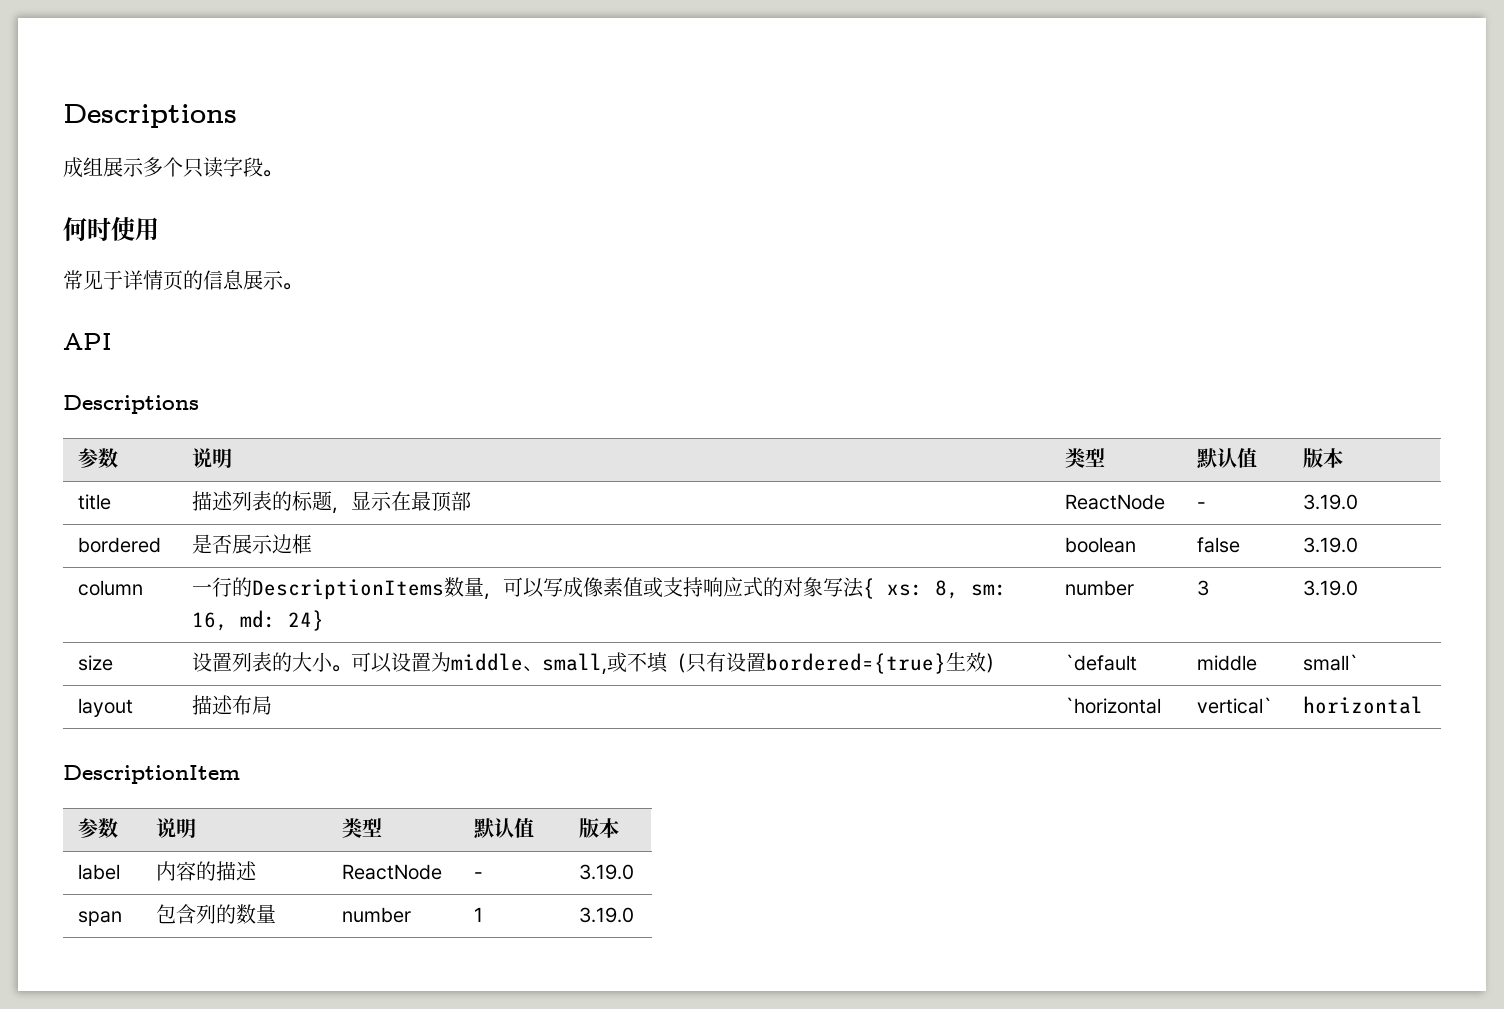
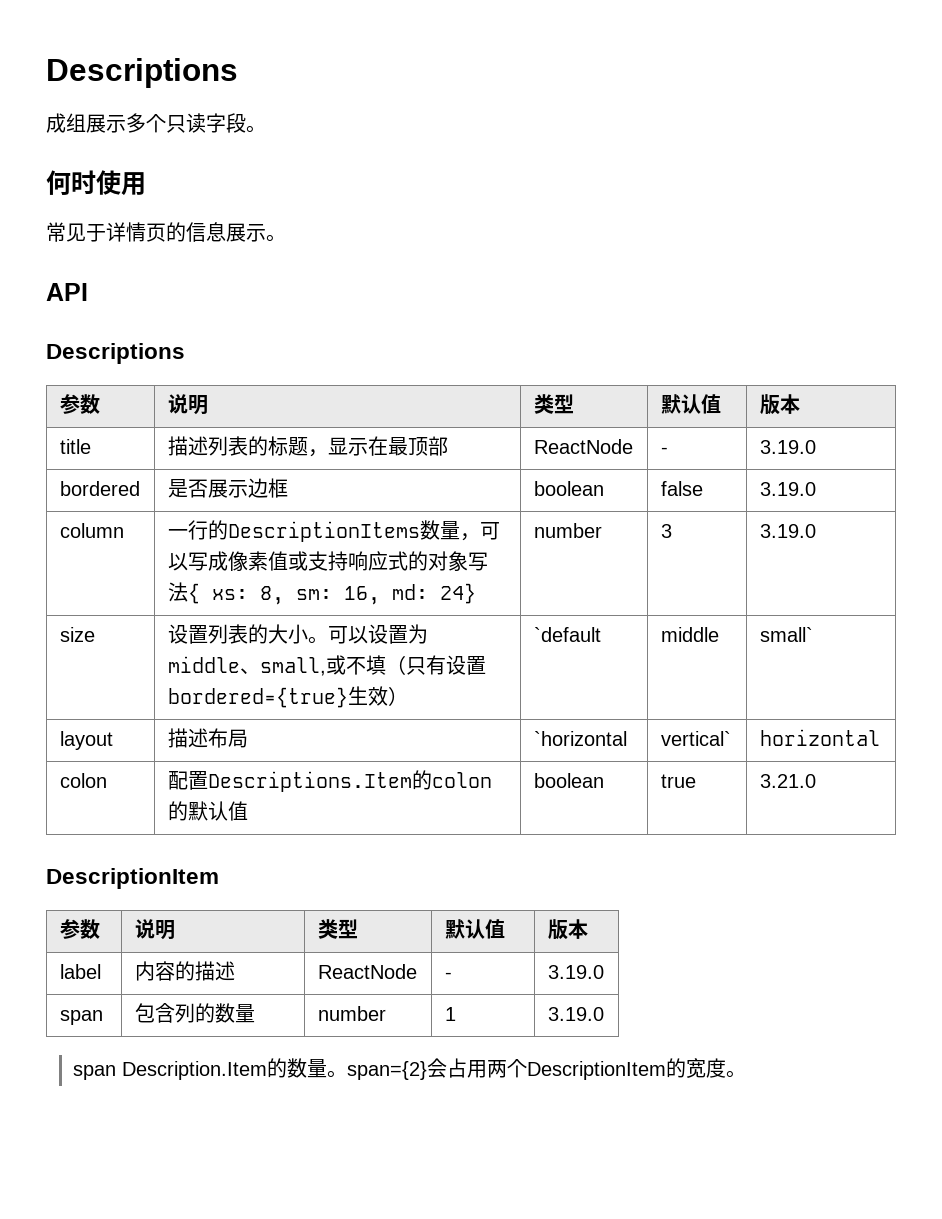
(1424, 705) none -> [59,773,107,788] [167,770,492,792] [167,801,248,821] [533,773,604,788] [660,774,696,788] [759,774,816,788] // colon | 配置Descriptions.Item的colon的默认值 | boolean | true | 3.21.0
(635, 915) none -> [72,1058,746,1080] // span Description.Item的数量。span={2}会占用两个DescriptionItem的宽度。

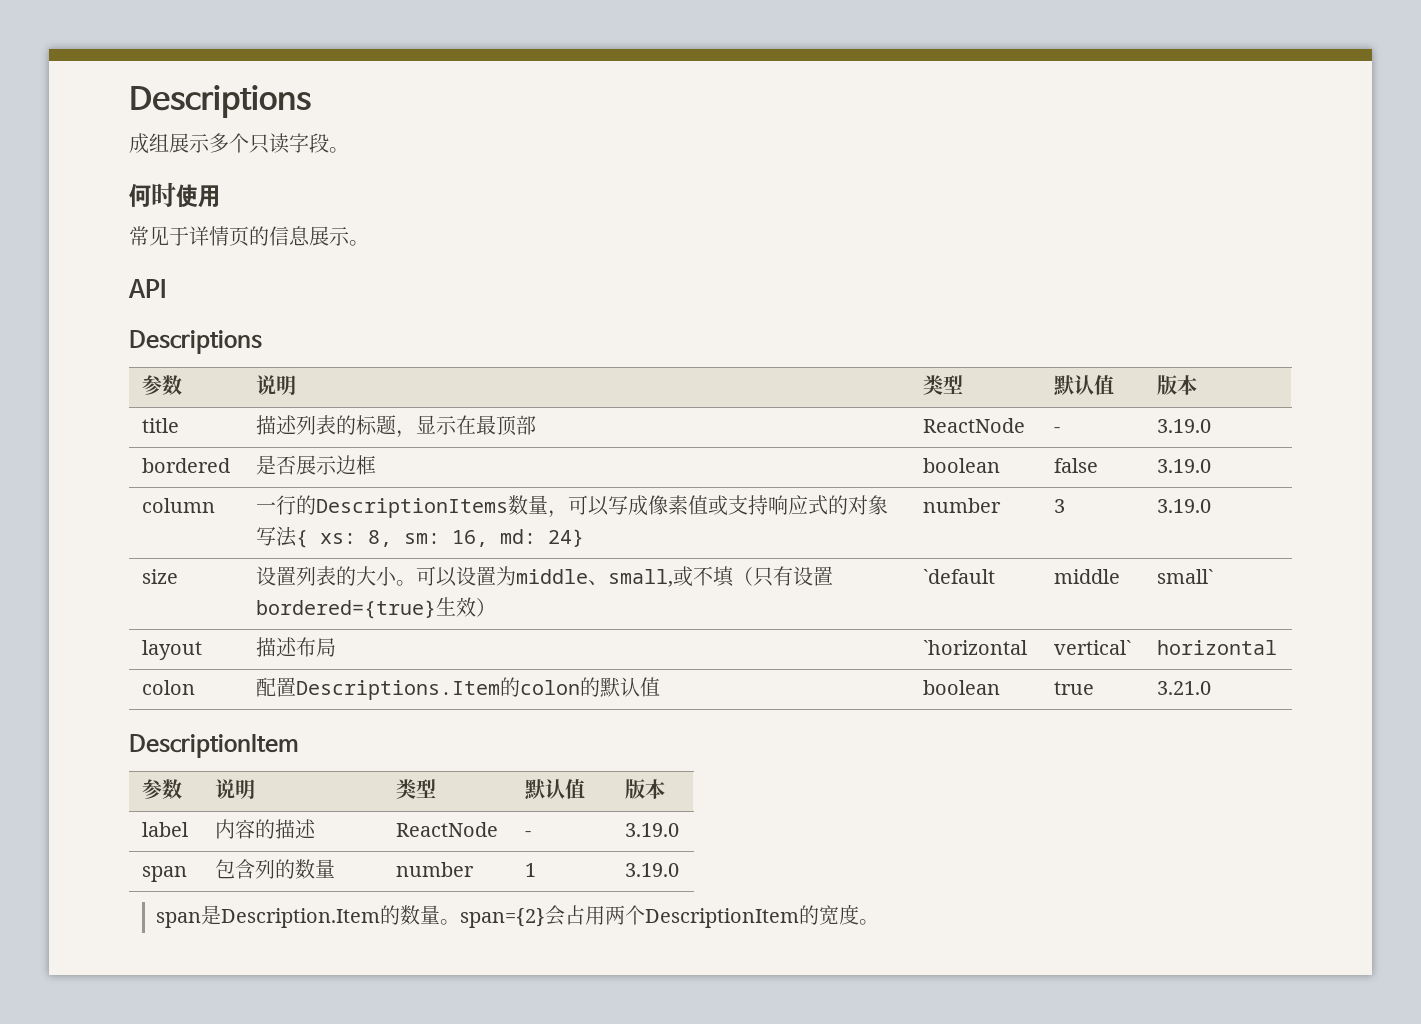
(116, 1072) none -> [201,905,222,925] 是

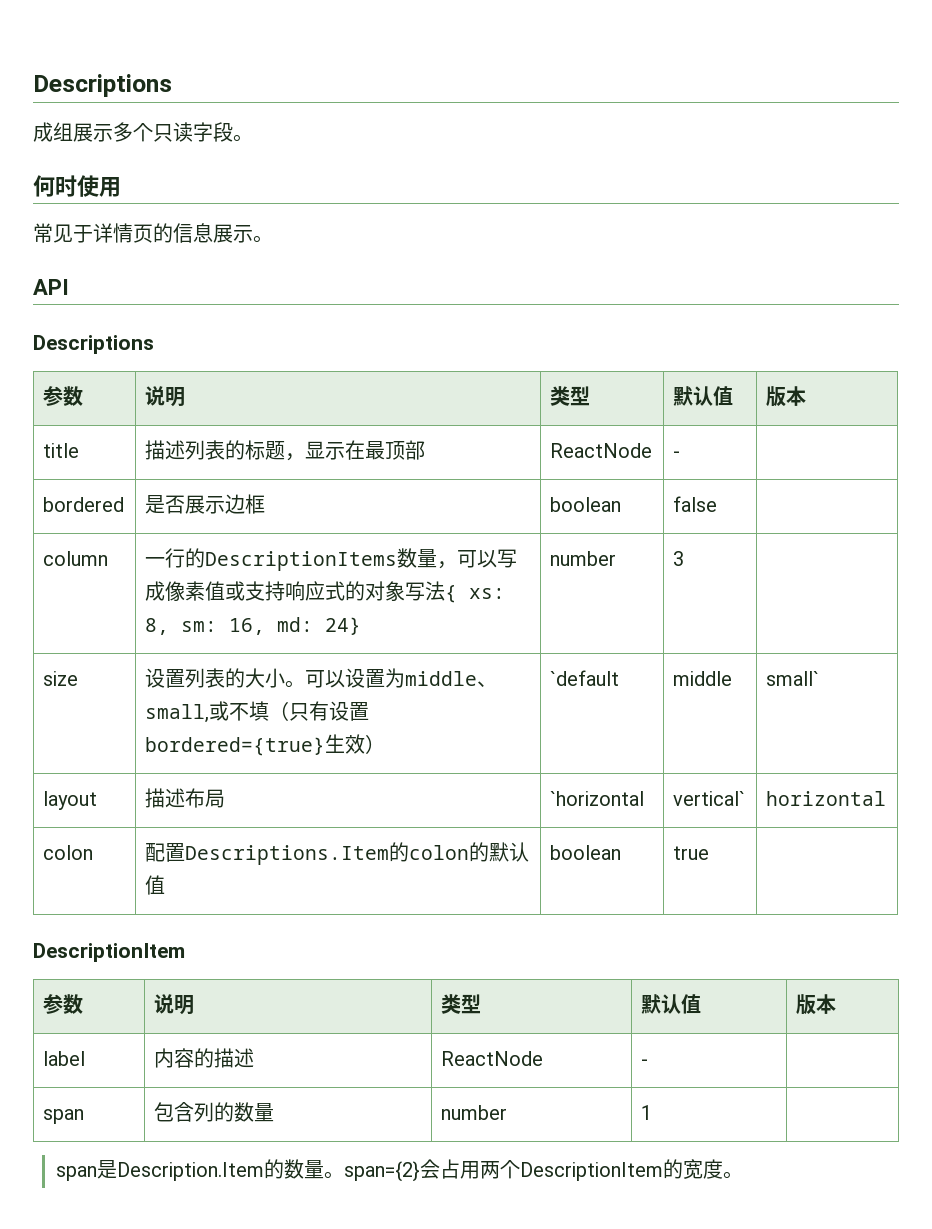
[1156,419,1211,433] 3.19.0 -> (681, 454) none
[1156,459,1211,473] 3.19.0 -> (718, 504) none
[1156,499,1211,513] 3.19.0 -> (685, 558) none
[1156,681,1211,695] 3.21.0 -> (710, 853) none
[624,823,679,837] 3.19.0 -> (649, 1062) none
[624,863,679,877] 3.19.0 -> (653, 1112) none

